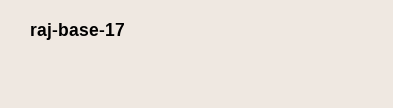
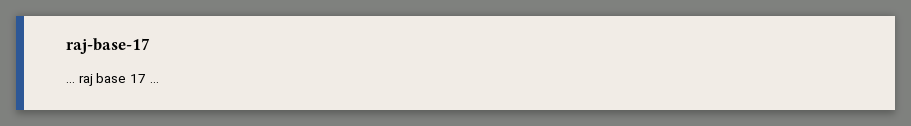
(125, 31) none -> [66,73,159,86] // ... raj base 17 ...

